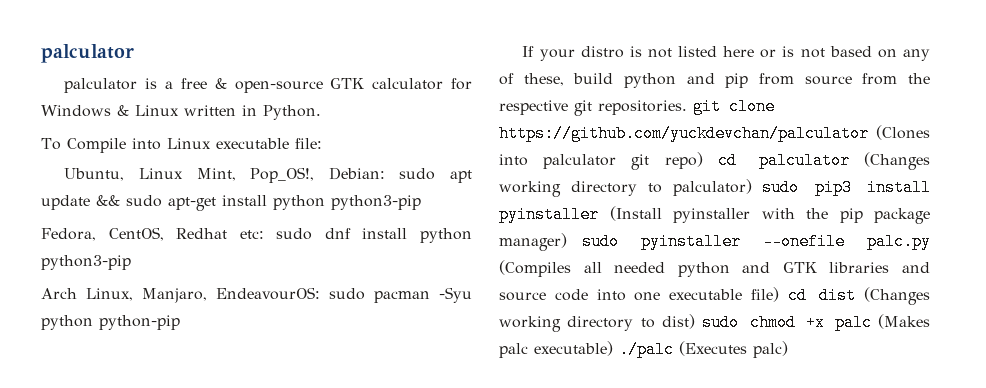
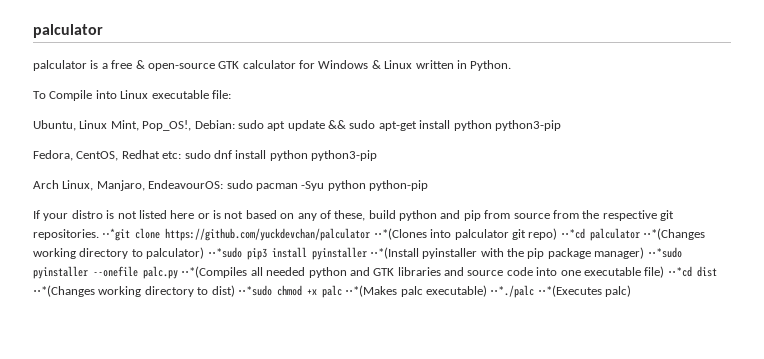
[693,98,721,115] git -> [102,228,131,241] ⋅⋅*git
[876,125,930,140] (Clones -> [373,228,427,240] ⋅⋅*(Clones
[717,152,930,170] cd palculator (Changes -> [560,228,705,241] ⋅⋅*cd palculator ⋅⋅*(Changes
[762,179,800,196] sudo -> [207,247,242,258] ⋅⋅*sudo
[609,206,662,221] (Install -> [369,247,419,259] ⋅⋅*(Install
[582,233,620,250] sudo -> [647,247,682,258] ⋅⋅*sudo
[499,260,571,277] (Compiles -> [181,266,248,278] ⋅⋅*(Compiles
[787,287,930,305] cd dist (Changes -> [667,266,717,277] [33,285,95,297] ⋅⋅*cd dist ⋅⋅*(Changes
[702,314,740,331] sudo -> [237,285,272,296] ⋅⋅*sudo
[878,314,930,329] (Makes -> [345,285,398,297] ⋅⋅*(Makes
[619,341,747,358] ./palc (Executes -> [490,285,602,298] ⋅⋅*./palc ⋅⋅*(Executes

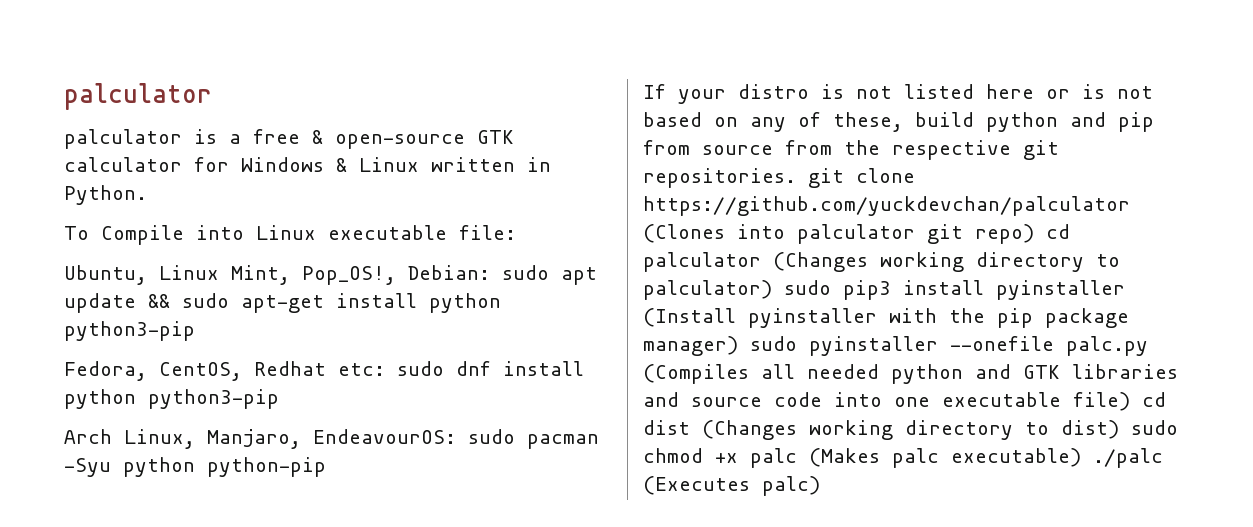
[102,228,131,241] ⋅⋅*git -> [808,168,844,188] git
[373,228,427,240] ⋅⋅*(Clones -> [643,224,725,243] (Clones
[560,228,705,241] ⋅⋅*cd palculator ⋅⋅*(Changes -> [1046,224,1070,239] [643,252,868,272] cd palculator (Changes
[207,247,242,258] ⋅⋅*sudo -> [784,280,831,295] sudo
[369,247,419,259] ⋅⋅*(Install -> [643,308,736,327] (Install
[647,247,682,258] ⋅⋅*sudo -> [750,336,797,351] sudo
[181,266,248,278] ⋅⋅*(Compiles -> [643,364,749,384] (Compiles
[667,266,717,277] [33,285,95,297] ⋅⋅*cd dist ⋅⋅*(Changes -> [1142,392,1166,407] [643,420,797,440] cd dist (Changes
[237,285,272,296] ⋅⋅*sudo -> [1131,420,1178,435] sudo
[345,285,398,297] ⋅⋅*(Makes -> [809,448,880,467] (Makes
[490,285,602,298] ⋅⋅*./palc ⋅⋅*(Executes -> [1093,448,1163,468] [643,476,750,495] ./palc (Executes

